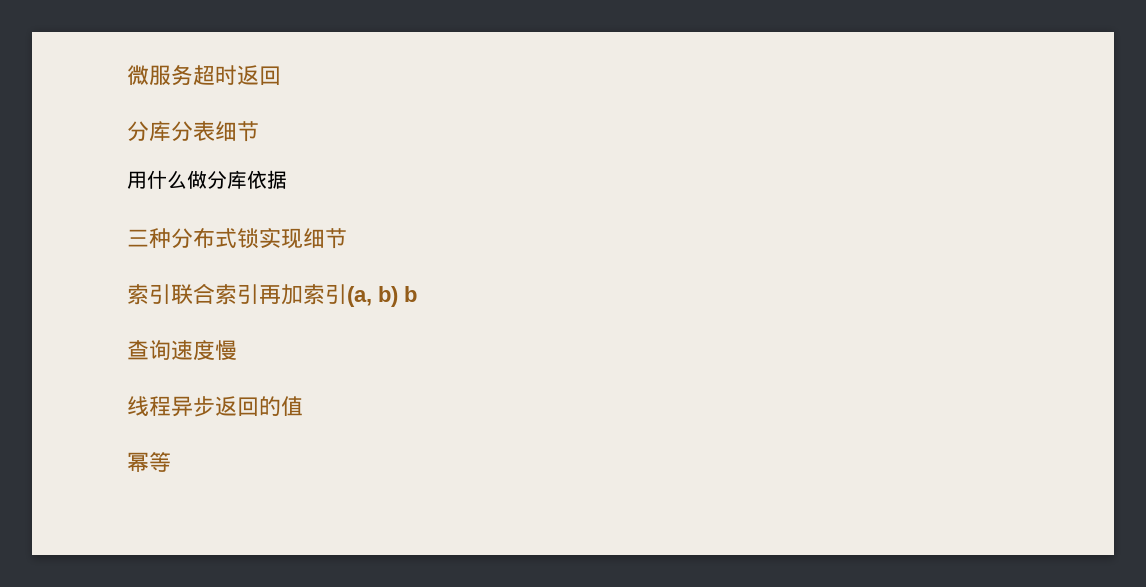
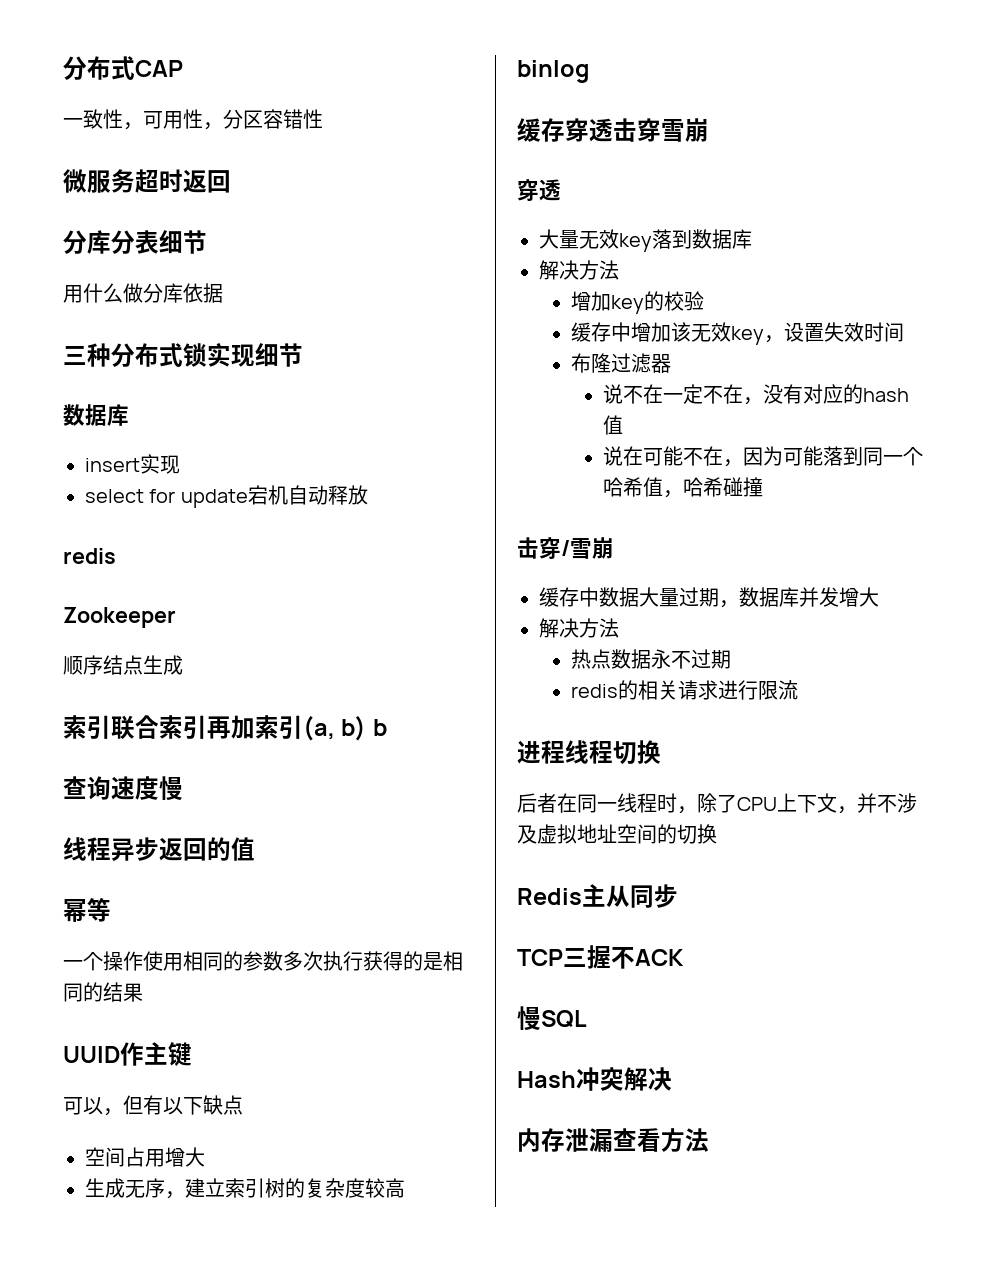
(127, 75) none -> [63,56,183,80] [63,109,323,130] 分布式CAP // 一致性，可用性，分区容错性 //
(347, 238) none -> [63,404,129,426] [85,454,180,474] [85,485,368,508] [63,548,116,564] [63,607,176,628] [63,655,183,675] // 数据库 // insert实现 // select for update宕机自动释放 // redis // Zookeeper // 顺序结点生成
(171, 462) none -> [63,951,463,971] [63,982,143,1002] [63,1042,192,1066] [63,1095,243,1116] [85,1147,205,1167] [85,1178,405,1199] [517,60,589,83] [517,118,709,142] [517,179,561,201] [539,229,752,252] [539,260,619,280] [571,291,705,314] [571,322,905,345] [571,353,672,373] [603,384,910,405] [603,415,624,435] [603,446,924,467] [603,477,764,498] [517,537,614,559] [539,587,879,608] [539,618,619,638] [571,649,732,669] [571,680,799,700] [517,740,661,765] [517,793,917,814] [517,824,717,844] [517,884,678,908] [517,945,684,969] [517,1006,587,1031] [517,1067,672,1091] [517,1128,709,1152] // 一个操作使用相同的参数多次执行获得的是相同的结果 // UUID作主键 // 可以，但有以下缺点 // 空间占用增大 // 生成无序，建立索引树的复杂度较高 // binlog // 缓存穿透击穿雪崩 // 穿透 // 大量无效key落到数据库 // 解决方法 // 增加key的校验 // 缓存中增加该无效key，设置失效时间 // 布隆过滤器 // 说不在一定不在，没有对应的hash值 // 说在可能不在，因为可能落到同一个哈希值，哈希碰撞 // 击穿/雪崩 // 缓存中数据大量过期，数据库并发增大 // 解决方法 // 热点数据永不过期 // redis的相关请求进行限流 // 进程线程切换 // 后者在同一线程时，除了CPU上下文，并不涉及虚拟地址空间的切换 // Redis主从同步 // TCP三握不ACK // 慢SQL // Hash冲突解决 // 内存泄漏查看方法

